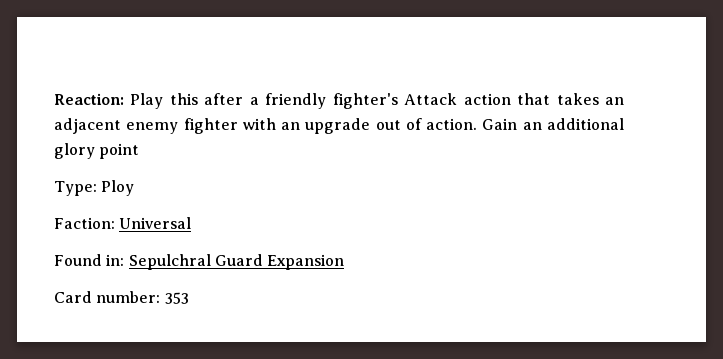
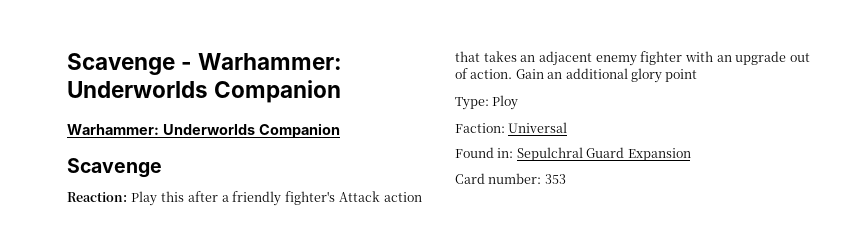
(54, 99) none -> [67,53,343,75] [67,80,342,103] [67,123,340,138] [67,158,162,178] Scavenge - Warhammer: Underworlds Companion // Warhammer: Underworlds Companion // Scavenge //

